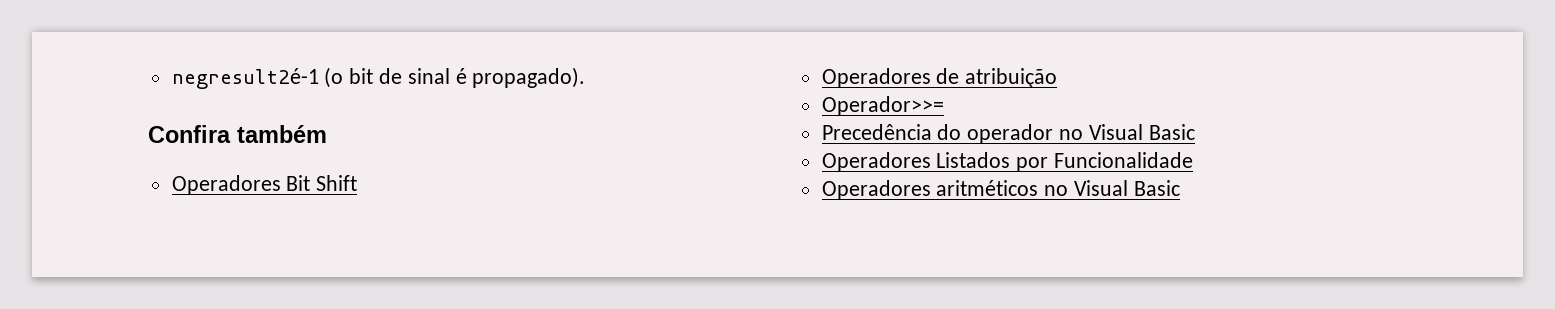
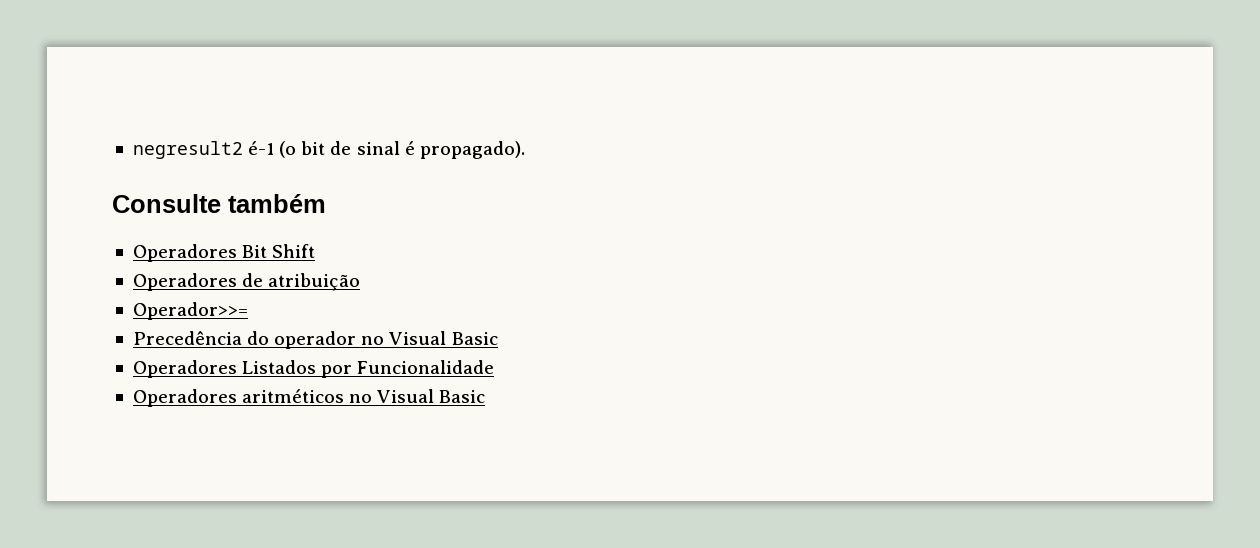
[171,68,319,89] negresult2é-1 -> [132,141,275,159] negresult2 é-1
[148,125,231,143] Confira -> [112,194,221,213] Consulte

